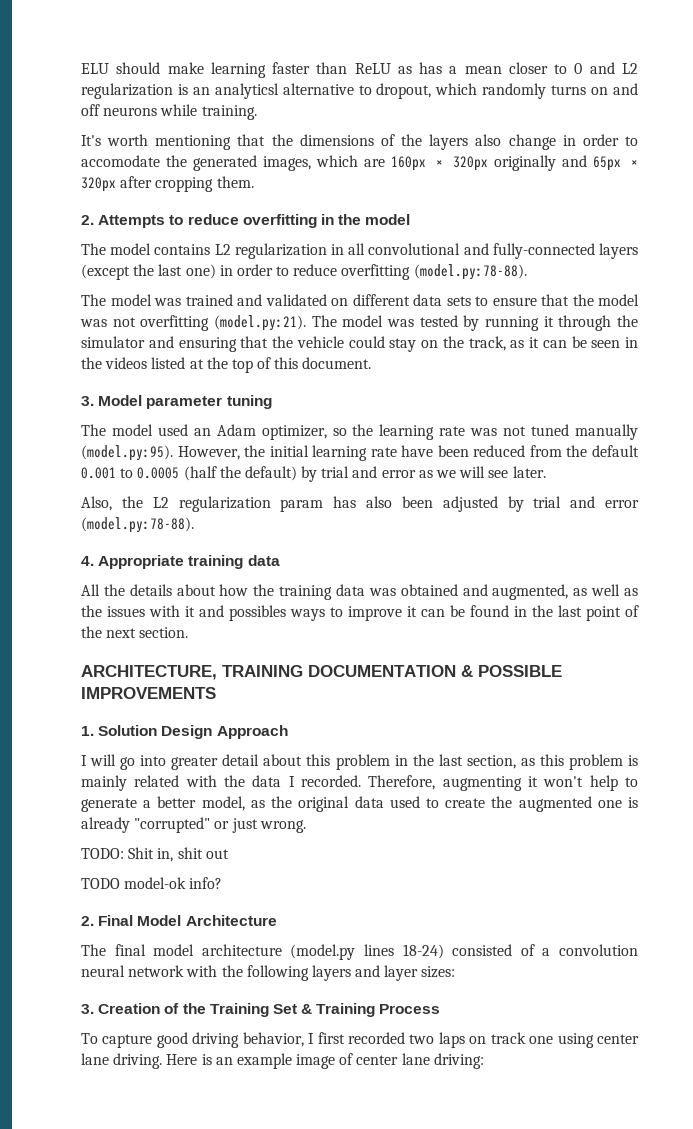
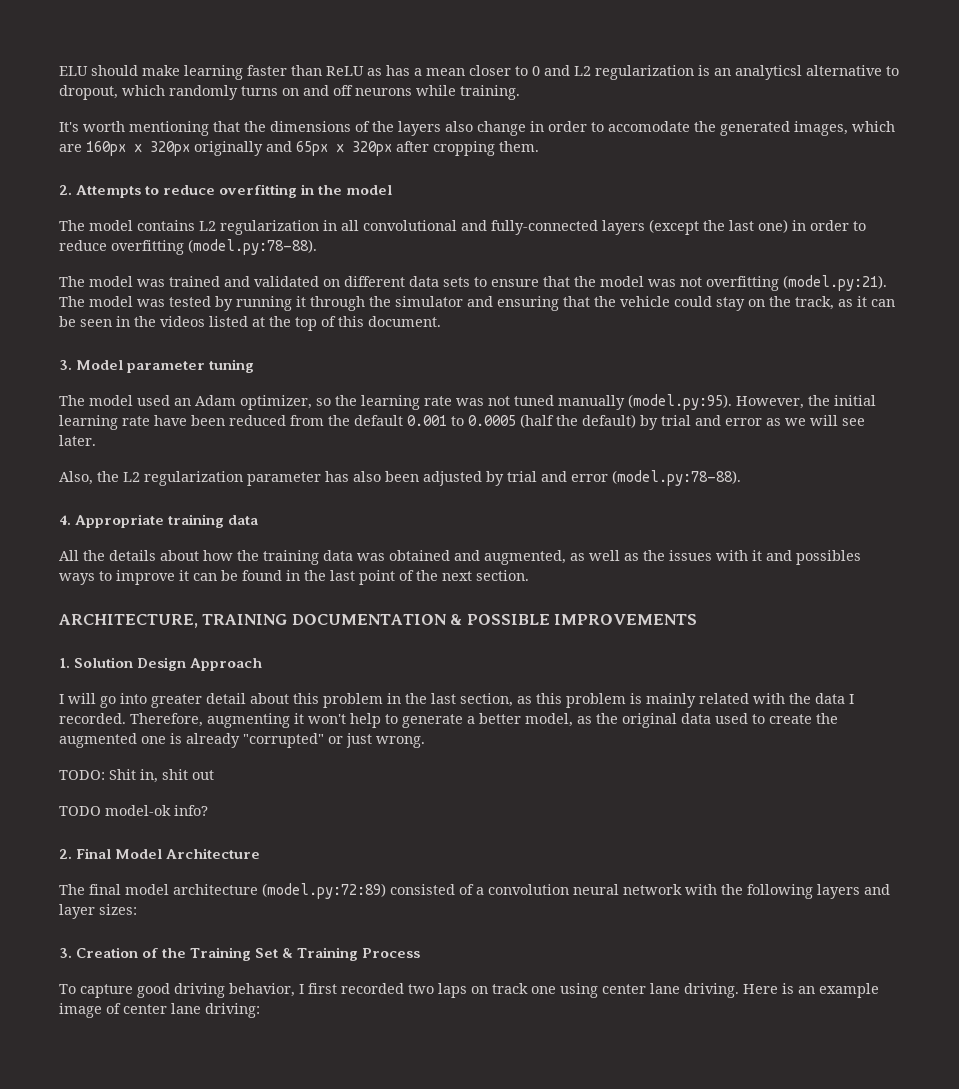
[280,499,324,512] param -> [247,472,321,486] parameter
[290,944,444,960] (model.py lines 18-24) -> [262,883,386,899] (model.py:72:89)

